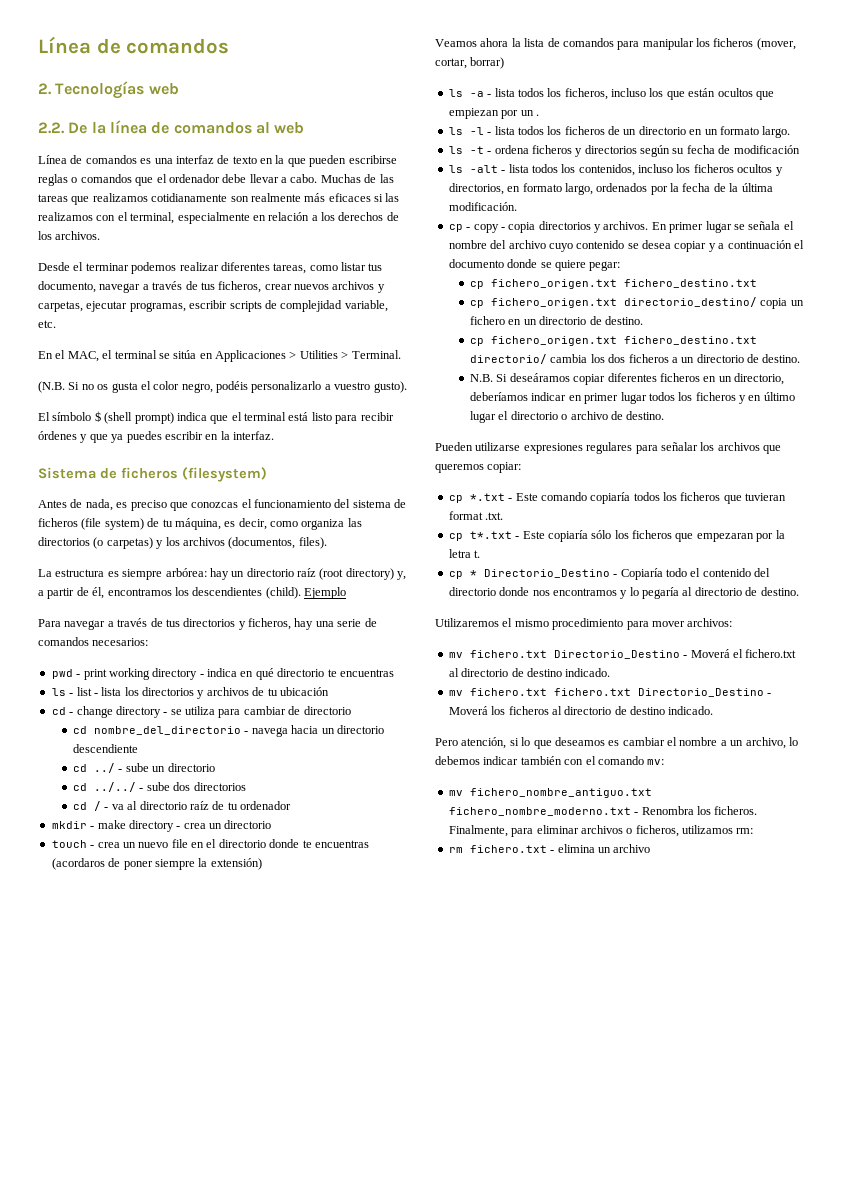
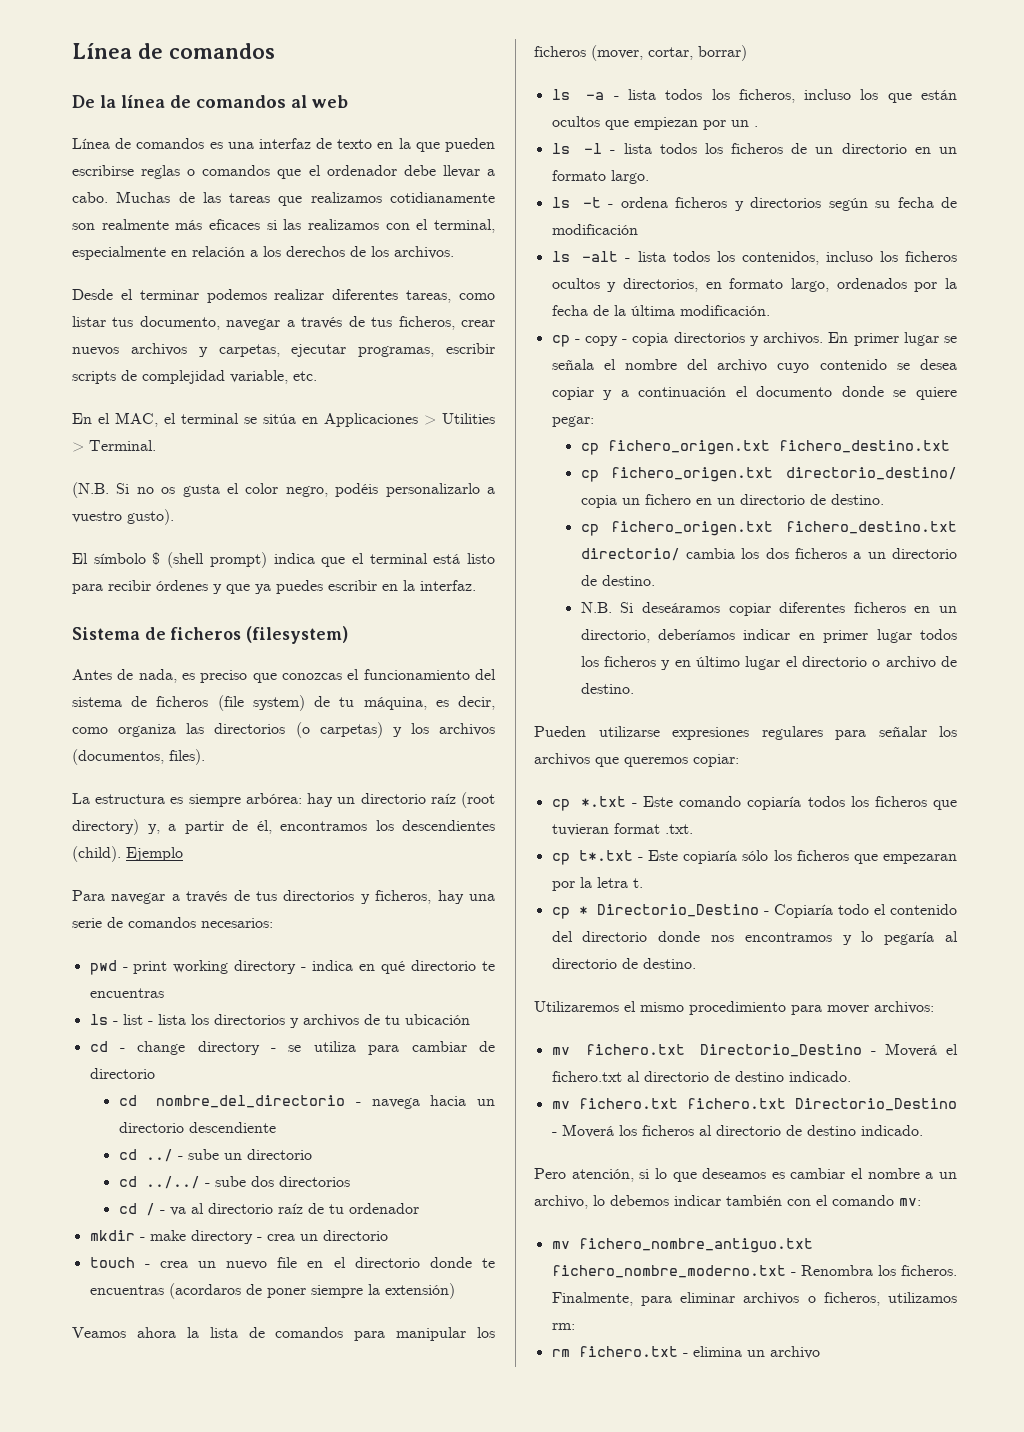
[38,81,179,99] [38,122,65,134] 2. Tecnologías web // 2.2. -> (275, 51) none

